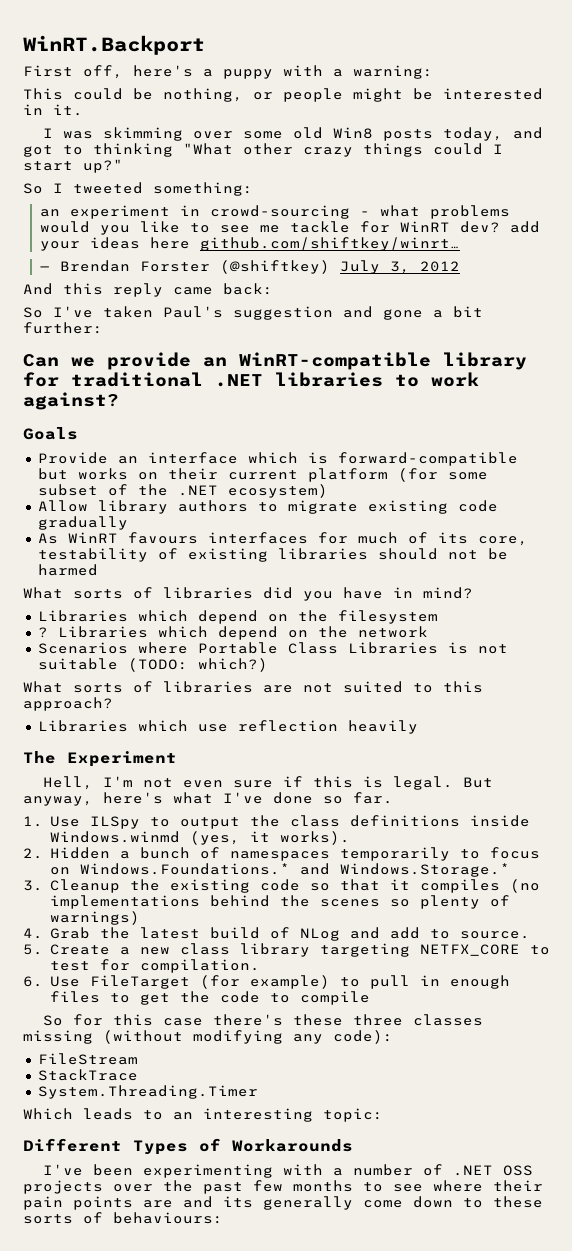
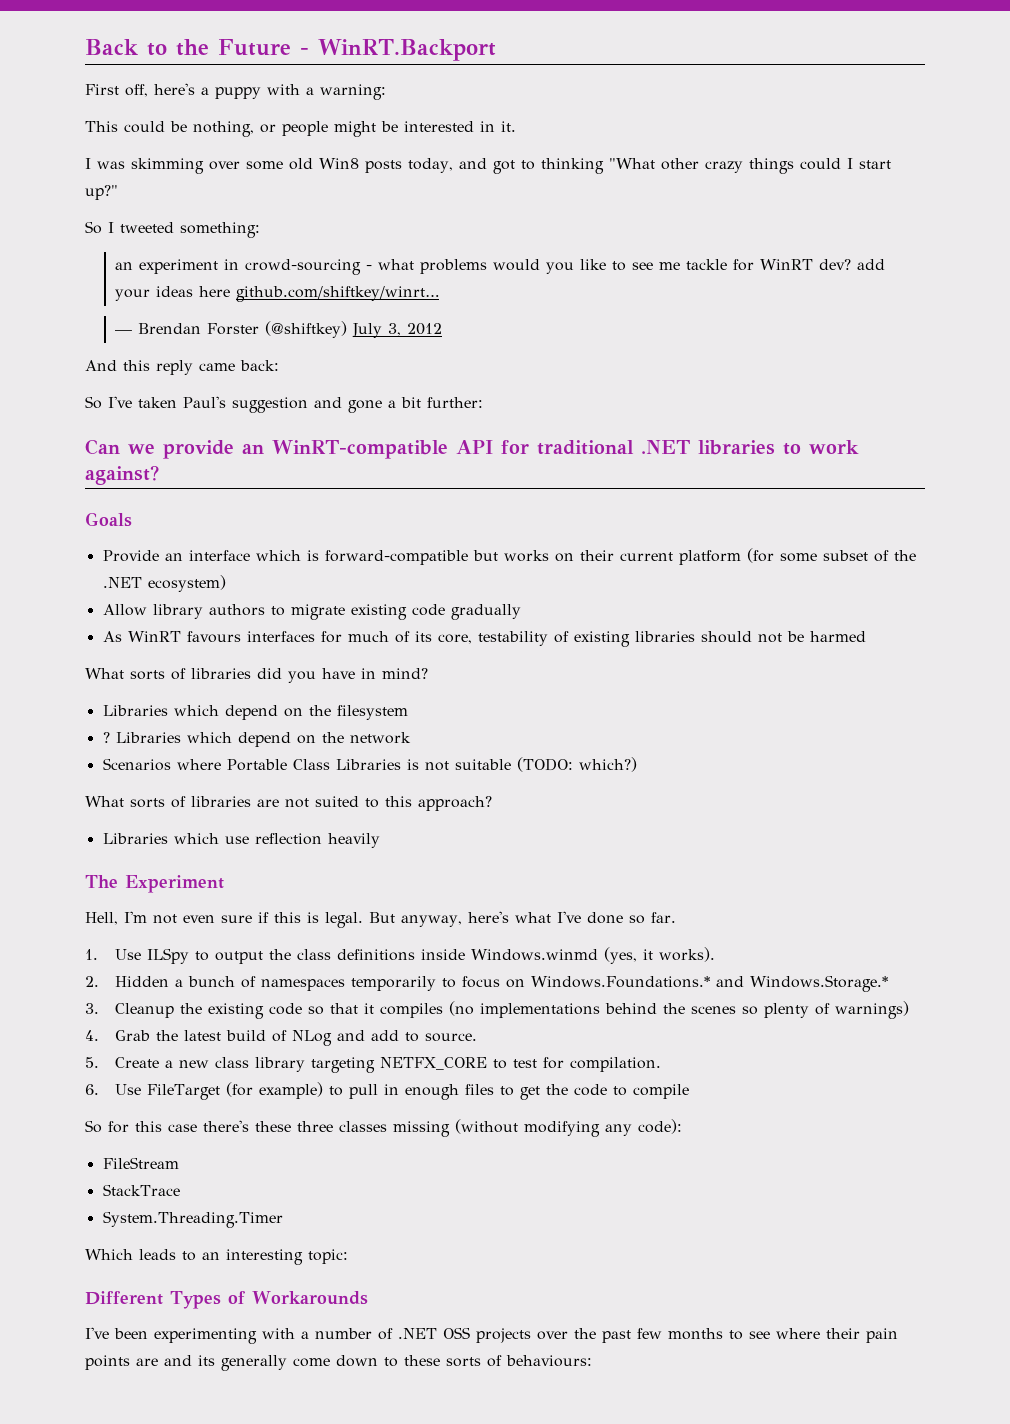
(23, 45) none -> [85,39,309,56] Back to the Future -
[443,352,527,370] library -> [455,440,493,454] API

